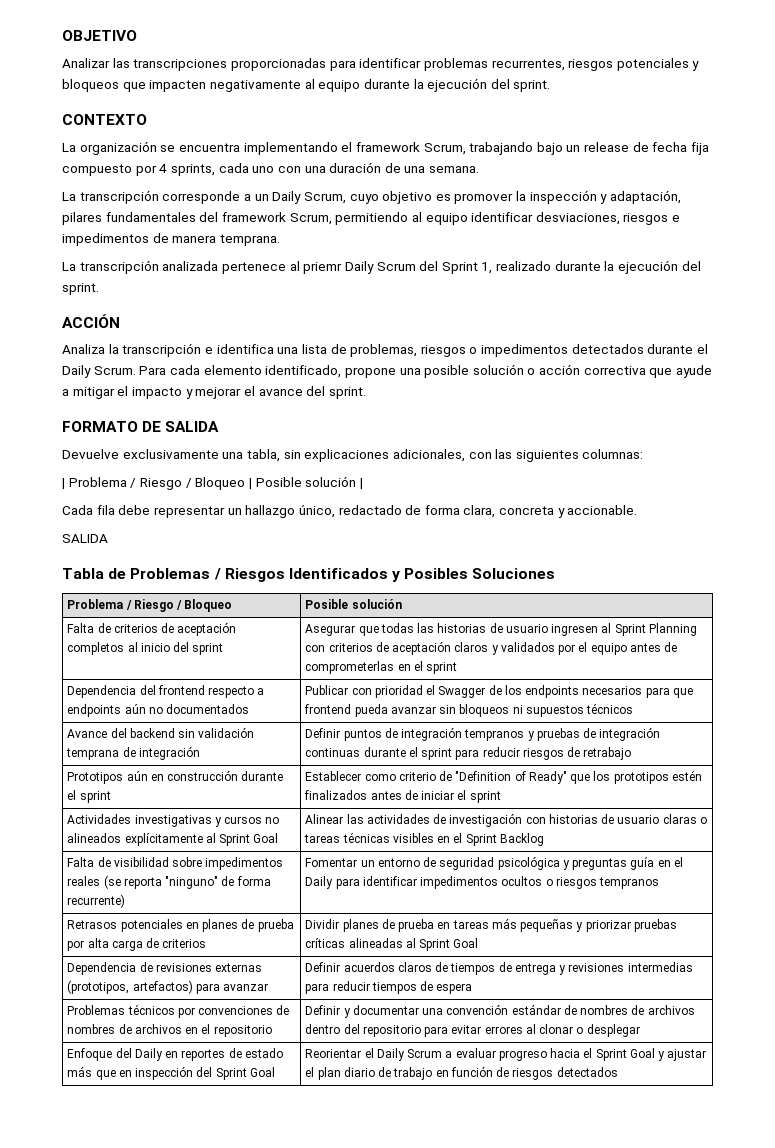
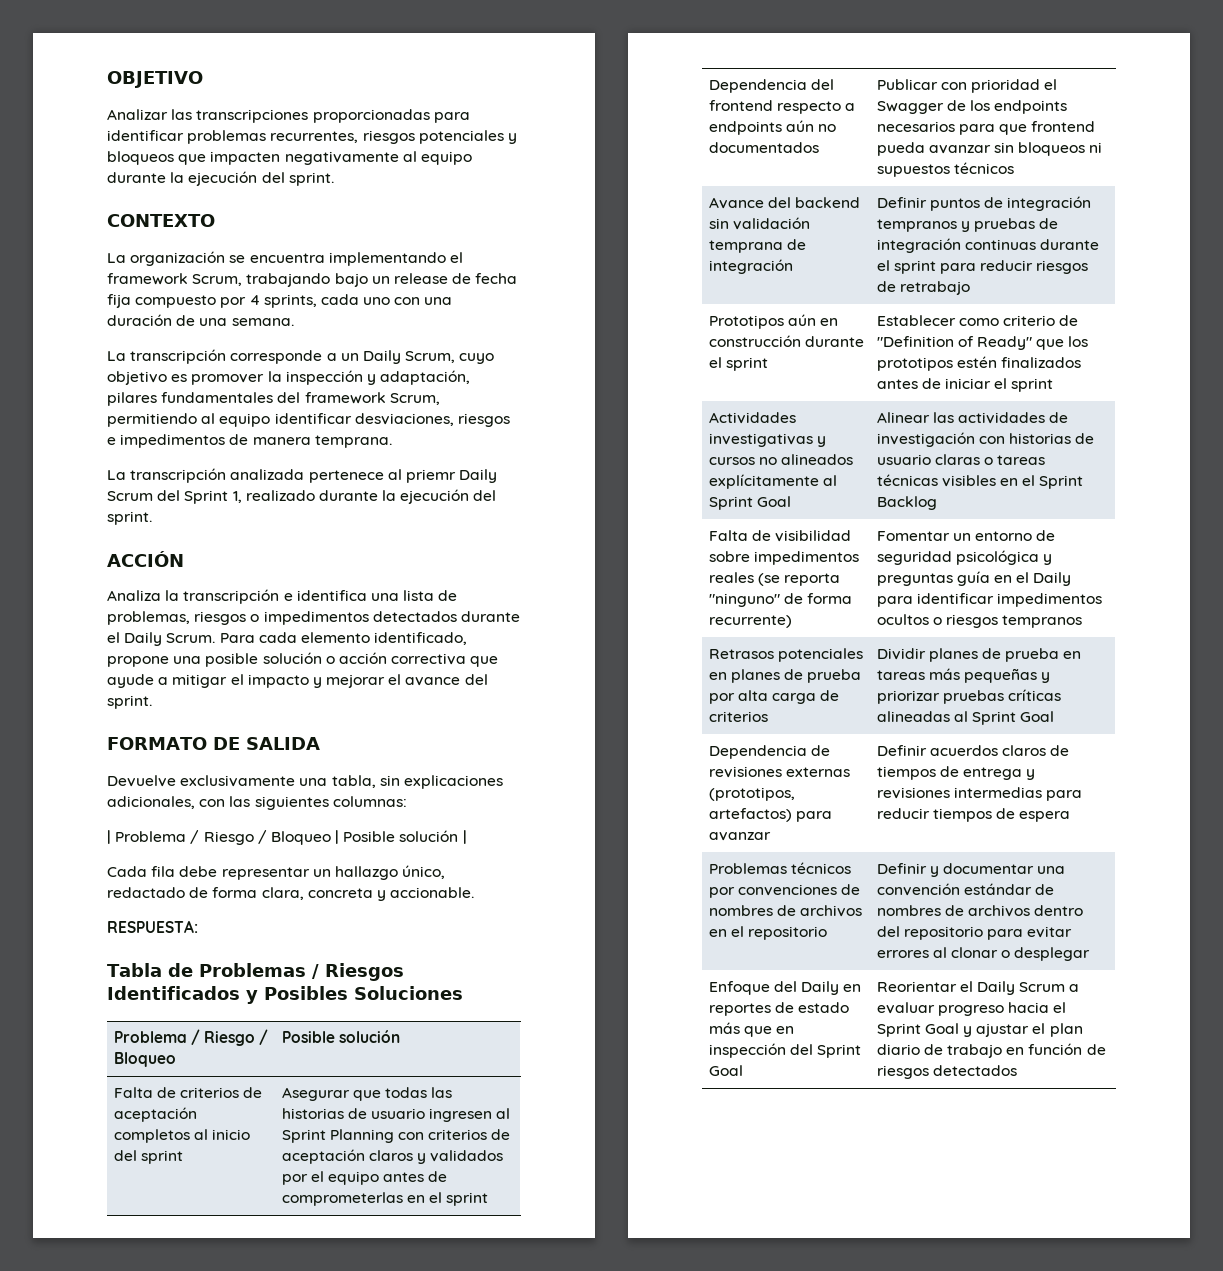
[62,534,108,543] SALIDA -> [107,920,198,933] RESPUESTA:

